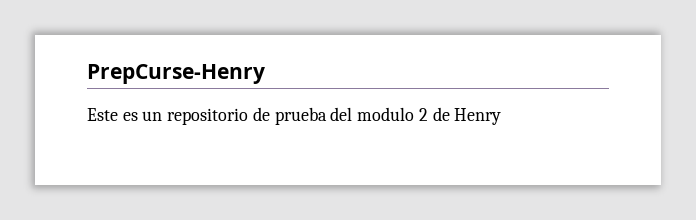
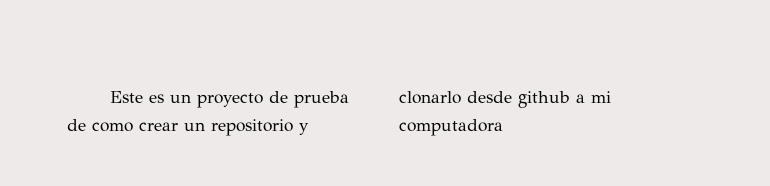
[87,64,265,84] PrepCurse-Henry // -> (110, 97) none
[167,108,249,125] repositorio -> [197,93,264,108] proyecto
[330,107,502,125] del modulo 2 de Henry -> [67,119,309,136] [399,91,611,108] [399,119,503,136] de como crear un repositorio y clonarlo desde github a mi computadora

